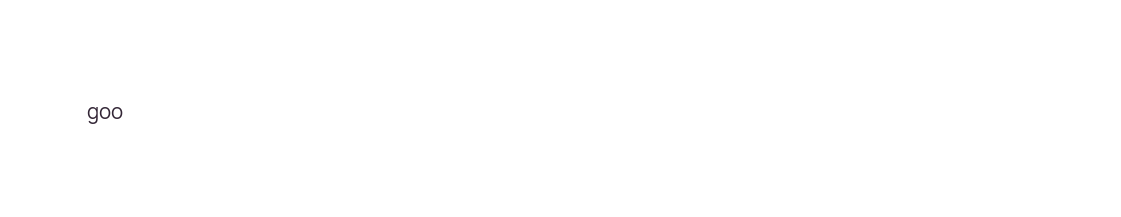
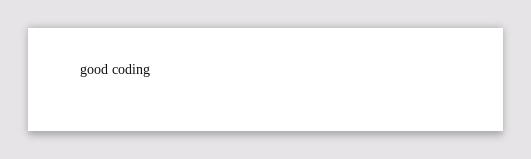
[87,107,123,124] goo -> [80,64,150,77] good coding

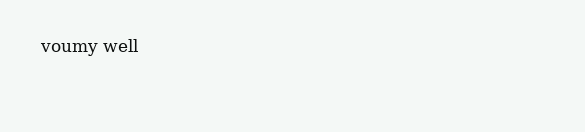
[80,64,150,77] good coding -> [40,39,138,56] voumy well

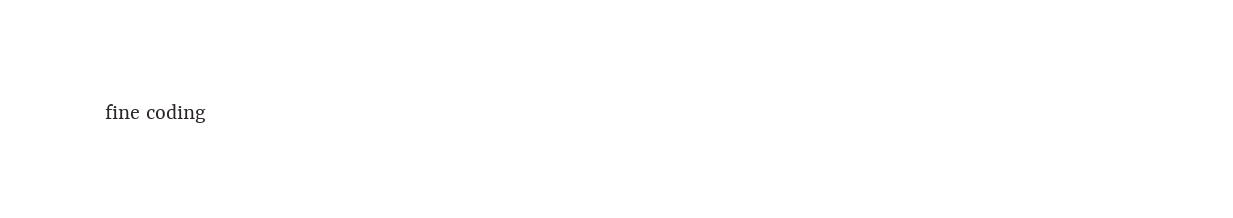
[40,39,138,56] voumy well -> [105,104,207,123] fine coding

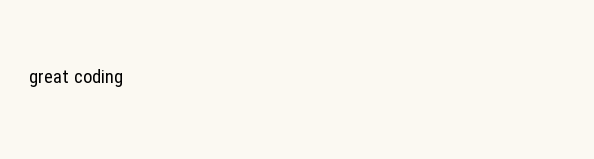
[105,104,140,119] fine -> [29,70,69,87] great

